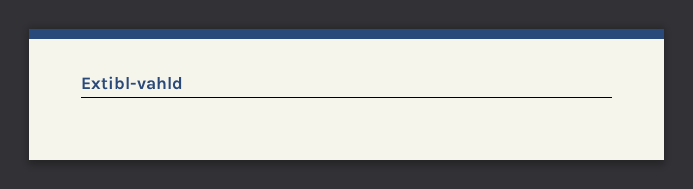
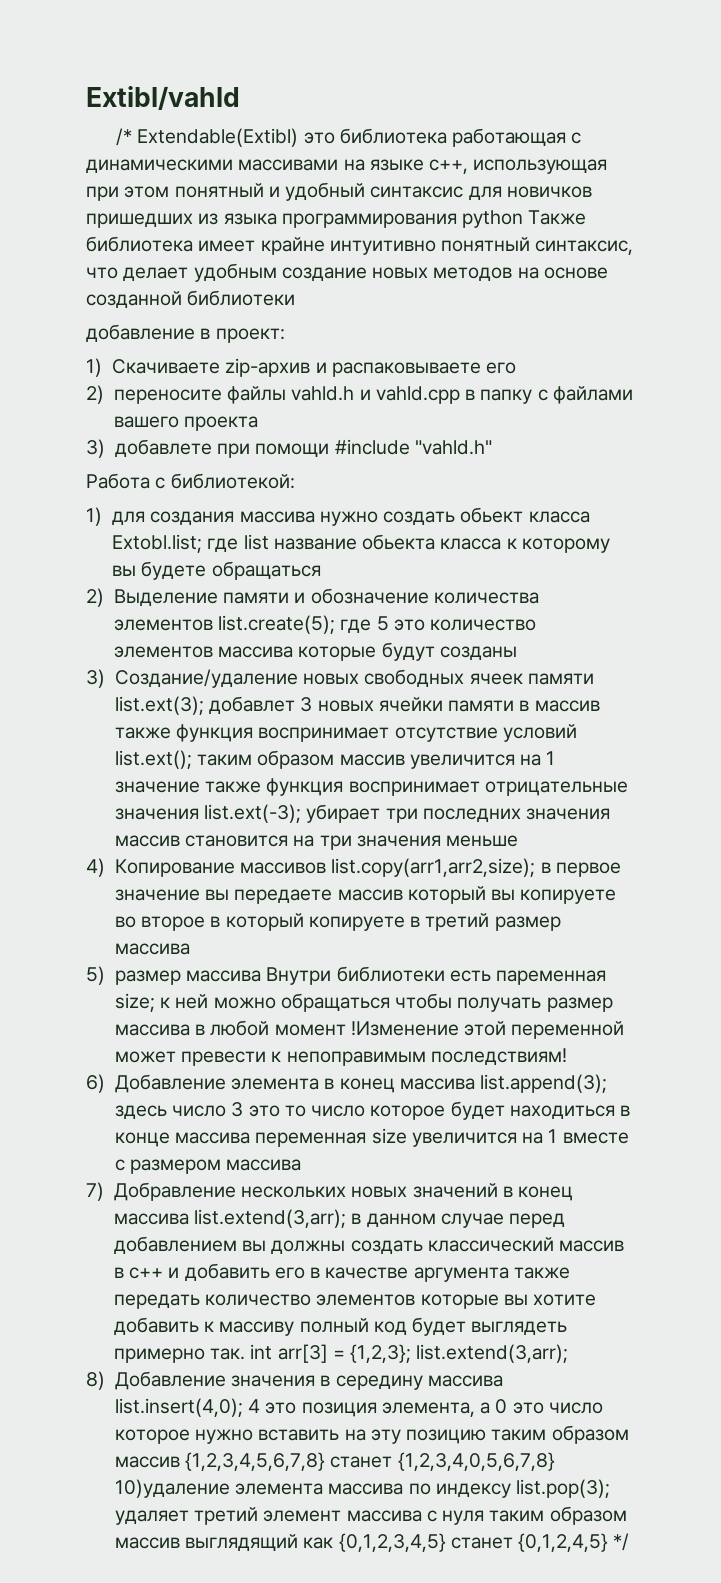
[81,76,183,90] Extibl-vahld -> [86,86,240,110] [116,128,582,147] [86,159,608,174] [86,182,592,201] [86,210,587,228] [86,236,634,255] [86,263,608,282] [86,290,296,308] [86,324,285,343] [86,358,517,377] [86,385,633,404] [113,416,259,431] [86,439,492,458] [86,473,295,489] [86,507,590,526] [112,534,610,553] [112,561,321,580] [86,588,539,607] [113,615,537,634] [113,642,517,661] [86,669,594,688] [114,696,600,715] [114,724,577,742] [114,750,556,769] [114,778,628,796] [114,804,611,823] [114,835,519,850] [86,858,621,877] [114,886,617,904] [114,913,561,931] [114,943,190,955] [86,966,607,985] [114,993,613,1012] [114,1020,625,1039] [114,1048,567,1066] [86,1074,608,1093] [114,1101,631,1120] [114,1128,629,1147] [114,1159,302,1174] [86,1182,574,1201] [113,1209,566,1228] [113,1236,625,1254] [113,1263,570,1282] [113,1294,597,1309] [113,1317,568,1336] [113,1344,569,1363] [86,1371,503,1390] [114,1398,603,1417] [114,1425,629,1444] [114,1452,555,1471] [114,1479,611,1498] [114,1506,627,1525] [114,1533,630,1552] Extibl/vahld // /* Extendable(Extibl) это библиотека работающая с динамическими массивами на языке с++, использующая при этом понятный и удобный синтаксис для новичков пришедших из языка программирования python Также библиотека имеет крайне интуитивно понятный синтаксис, что делает удобным создание новых методов на основе созданной библиотеки // добавление в проект: // 1) Скачиваете zip-архив и распаковываете его // 2) переносите файлы vahld.h и vahld.cpp в папку с файлами вашего проекта // 3) добавлете при помощи #include "vahld.h" // Работа с библиотекой: // 1) для создания массива нужно создать обьект класса Extobl.list; где list название обьекта класса к которому вы будете обращаться // 2) Выделение памяти и обозначение количества элементов list.create(5); где 5 это количество элементов массива которые будут созданы // 3) Создание/удаление новых свободных ячеек памяти list.ext(3); добавлет 3 новых ячейки памяти в массив также функция воспринимает отсутствие условий list.ext(); таким образом массив увеличится на 1 значение также функция воспринимает отрицательные значения list.ext(-3); убирает три последних значения массив становится на три значения меньше // 4) Копирование массивов list.copy(arr1,arr2,size); в первое значение вы передаете массив который вы копируете во второе в который копируете в третий размер массива // 5) размер массива Внутри библиотеки есть паременная size; к ней можно обращаться чтобы получать размер массива в любой момент !Изменение этой переменной может превести к непоправимым последствиям! // 6) Добавление элемента в конец массива list.append(3); здесь число 3 это то число которое будет находиться в конце массива переменная size увеличится на 1 вместе с размером массива // 7) Добравление нескольких новых значений в конец массива list.extend(3,arr); в данном случае перед добавлением вы должны создать классический массив в с++ и добавить его в качестве аргумента также передать количество элементов которые вы хотите добавить к массиву полный код будет выглядеть примерно так. int arr[3] = {1,2,3}; list.extend(3,arr); // 8) Добавление значения в середину массива list.insert(4,0); 4 это позиция элемента, а 0 это число которое нужно вставить на эту позицию таким образом массив {1,2,3,4,5,6,7,8} станет {1,2,3,4,0,5,6,7,8} 10)удаление элемента массива по индексу list.pop(3); удаляет третий элемент массива с нуля таким образом массив выглядящий как {0,1,2,3,4,5} станет {0,1,2,4,5} */

